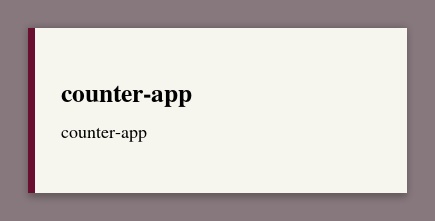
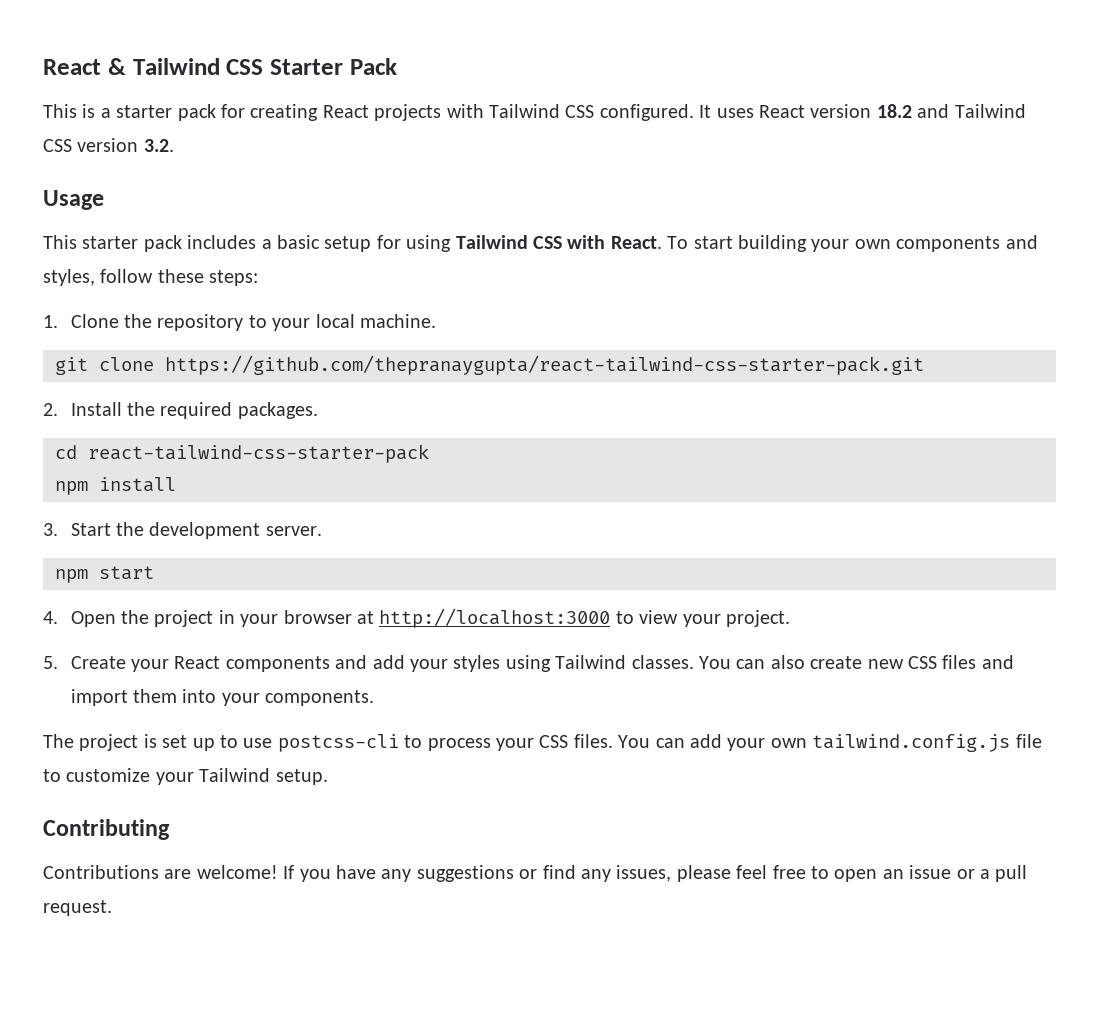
[61,85,192,107] [61,127,147,142] counter-app // counter-app -> [43,58,397,75] [43,104,1026,121] [43,138,174,152] [43,190,104,210] [43,235,1038,252] [43,269,259,286] [43,314,437,331] [55,355,924,375] [43,402,318,419] [55,444,429,463] [55,477,176,495] [43,522,322,539] [55,566,154,583] [43,608,791,628] [43,655,1014,672] [70,689,375,706] [43,734,1042,752] [43,768,328,785] [43,819,170,840] [43,865,1028,882] [43,900,112,916] React & Tailwind CSS Starter Pack // This is a starter pack for creating React projects with Tailwind CSS configured. It uses React version 18.2 and Tailwind CSS version 3.2. // Usage // This starter pack includes a basic setup for using Tailwind CSS with React. To start building your own components and styles, follow these steps: // 1. Clone the repository to your local machine. // git clone https://github.com/thepranaygupta/react-tailwind-css-starter-pack.git // 2. Install the required packages. // cd react-tailwind-css-starter-pack // npm install // 3. Start the development server. // npm start // 4. Open the project in your browser at http://localhost:3000 to view your project. // 5. Create your React components and add your styles using Tailwind classes. You can also create new CSS files and import them into your components. // The project is set up to use postcss-cli to process your CSS files. You can add your own tailwind.config.js file to customize your Tailwind setup. // Contributing // Contributions are welcome! If you have any suggestions or find any issues, please feel free to open an issue or a pull request.

